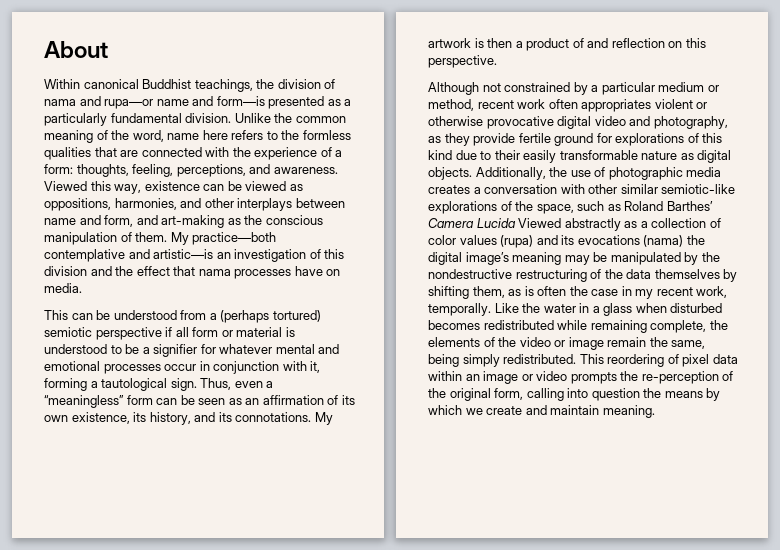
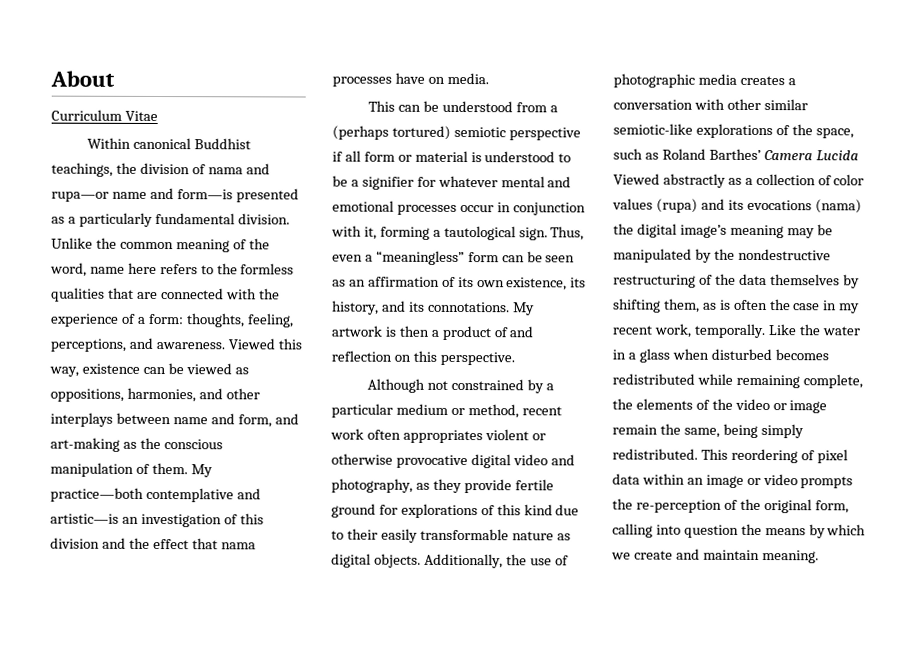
(108, 49) none -> [51,109,158,121] // Curriculum Vitae

